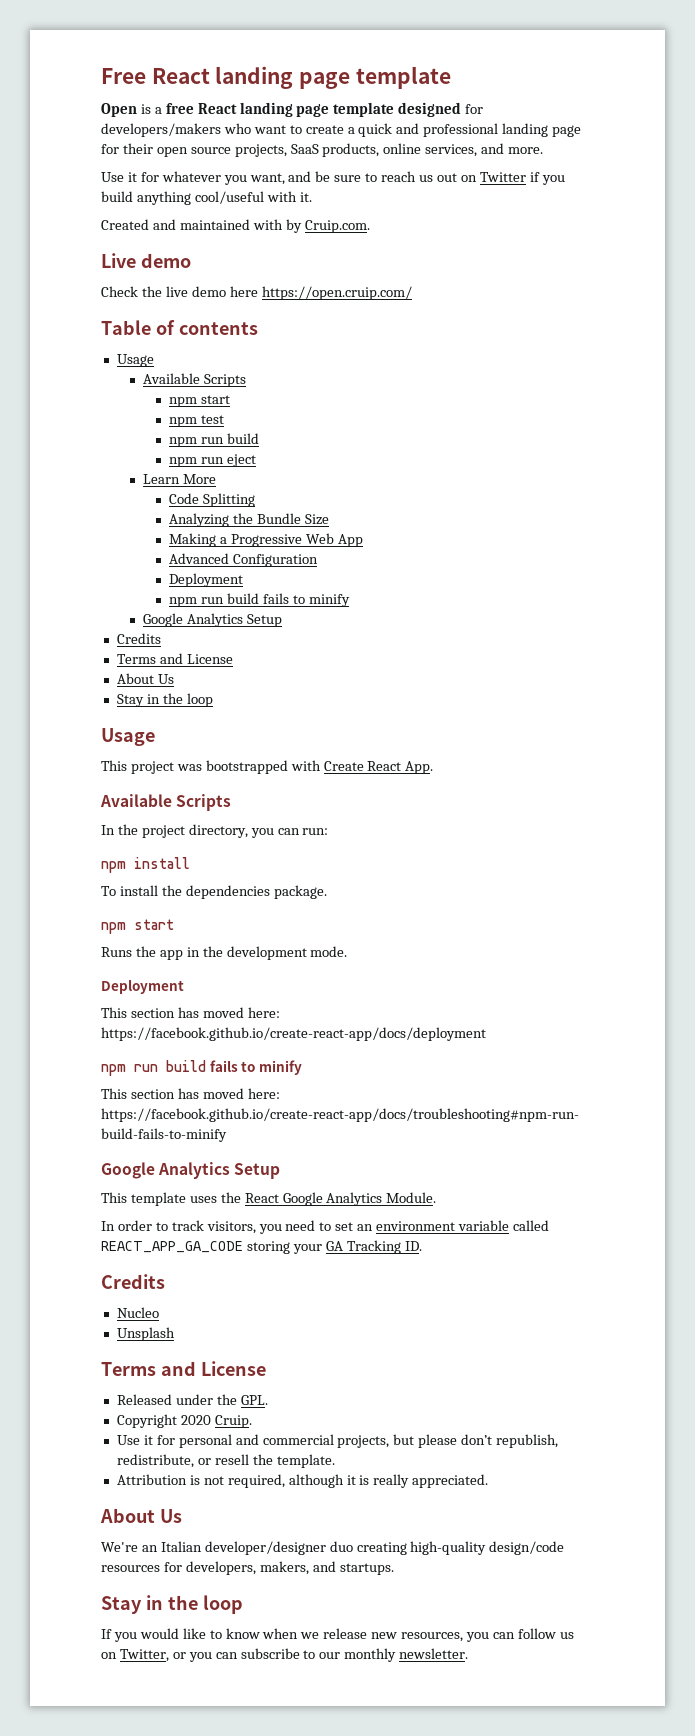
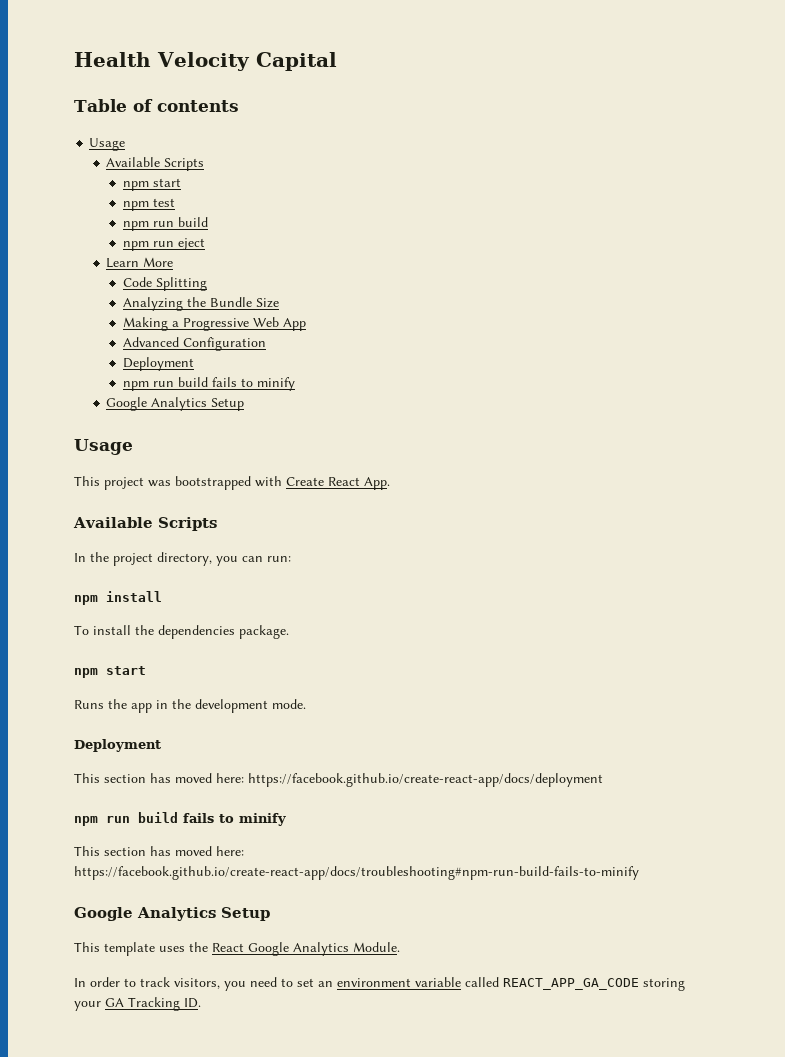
[101,66,451,89] [101,102,484,117] [101,123,582,137] [101,143,544,157] [101,171,565,185] [101,191,312,205] [101,219,370,233] [101,253,191,268] [101,286,412,300] Free React landing page template // Open is a free React landing page template designed for developers/makers who want to create a quick and professional landing page for their open source projects, SaaS products, online services, and more. // Use it for whatever you want, and be sure to reach us out on Twitter if you build anything cool/useful with it. // Created and maintained with by Cruip.com. // Live demo // Check the live demo here https://open.cruip.com/ -> [74,52,337,71] Health Velocity Capital
[116,633,161,644] [116,653,233,664] [116,673,174,684] [116,693,213,707] // Credits // Terms and License // About Us // Stay in the loop -> (245, 404) none
[101,1274,165,1289] [116,1307,159,1318] [116,1327,175,1341] [101,1361,266,1376] [116,1394,268,1405] [116,1414,252,1428] [116,1434,559,1448] [116,1454,335,1468] [116,1474,489,1488] [100,1508,182,1523] [101,1541,565,1555] [101,1561,394,1575] [101,1595,243,1614] [101,1628,574,1642] [101,1648,469,1662] // Credits // Nucleo // Unsplash // Terms and License // Released under the GPL. // Copyright 2020 Cruip. // Use it for personal and commercial projects, but please don’t republish, redistribute, or resell the template. // Attribution is not required, although it is really appreciated. // About Us // We're an Italian developer/designer duo creating high-quality design/code resources for developers, makers, and startups. // Stay in the loop // If you would like to know when we release new resources, you can follow us on Twitter, or you can subscribe to our monthly newsletter. -> (201, 1003) none

